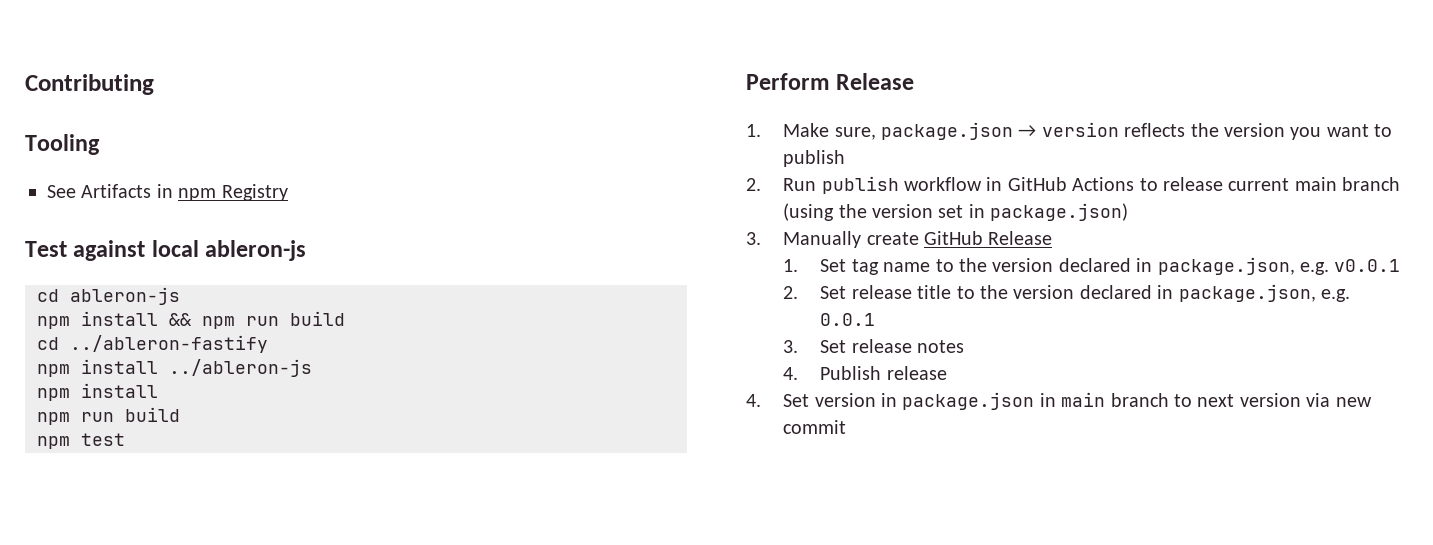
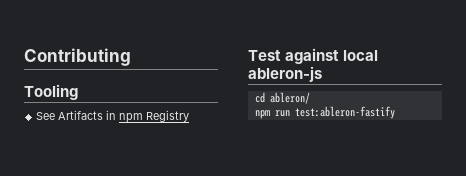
[70,287,180,305] [37,311,345,329] [37,335,268,353] [37,359,312,377] [37,383,158,401] [37,407,180,425] [37,433,125,449] [746,73,915,90] [746,122,1393,140] [783,150,846,167] [746,176,1401,194] [783,203,1129,221] [746,231,1053,248] [783,257,1401,275] [783,284,1351,302] [820,313,876,326] [783,339,965,353] [783,366,947,380] [746,392,1372,410] [783,420,847,434] ableron-js // npm install && npm run build // cd ../ableron-fastify // npm install ../ableron-js // npm install // npm run build // npm test // Perform Release // 1. Make sure, package.json → version reflects the version you want to publish // 2. Run publish workflow in GitHub Actions to release current main branch (using the version set in package.json) // 3. Manually create GitHub Release // 1. Set tag name to the version declared in package.json, e.g. v0.0.1 // 2. Set release title to the version declared in package.json, e.g. 0.0.1 // 3. Set release notes // 4. Publish release // 4. Set version in package.json in main branch to next version via new commit -> [269,92,310,104] [254,106,395,119] ableron/ // npm run test:ableron-fastify

